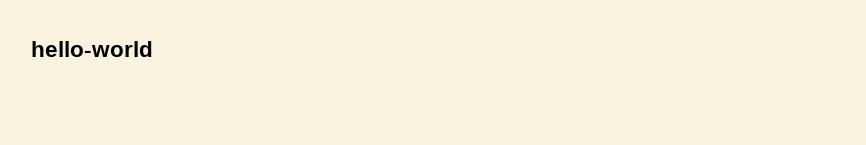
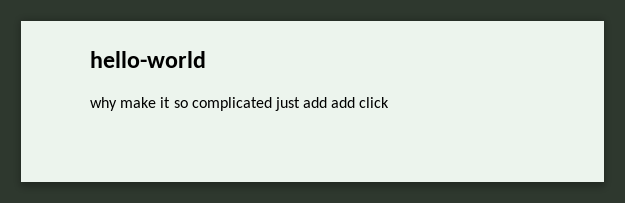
(153, 49) none -> [90,97,390,111] // why make it so complicated just add add click

